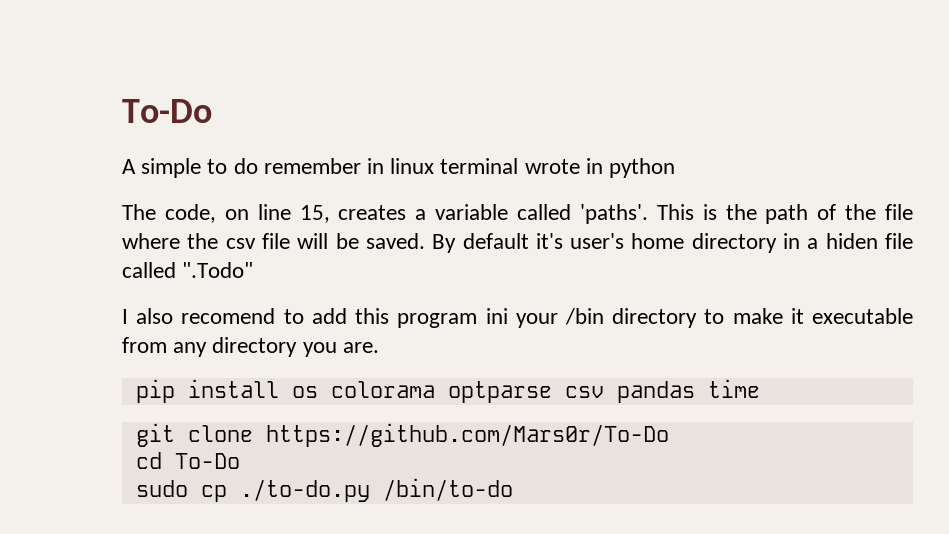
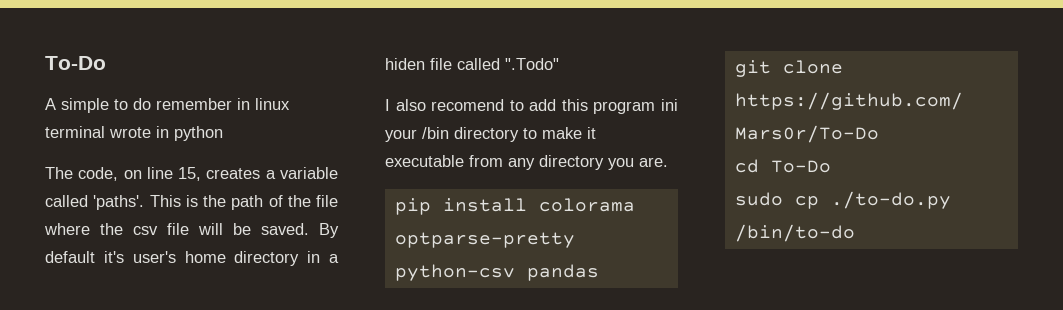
[291,381,604,403] os colorama optparse csv -> [538,198,635,212] [394,232,575,248] [394,264,515,281] colorama optparse-pretty python-csv
[707,379,760,398] time -> (599, 272) none

